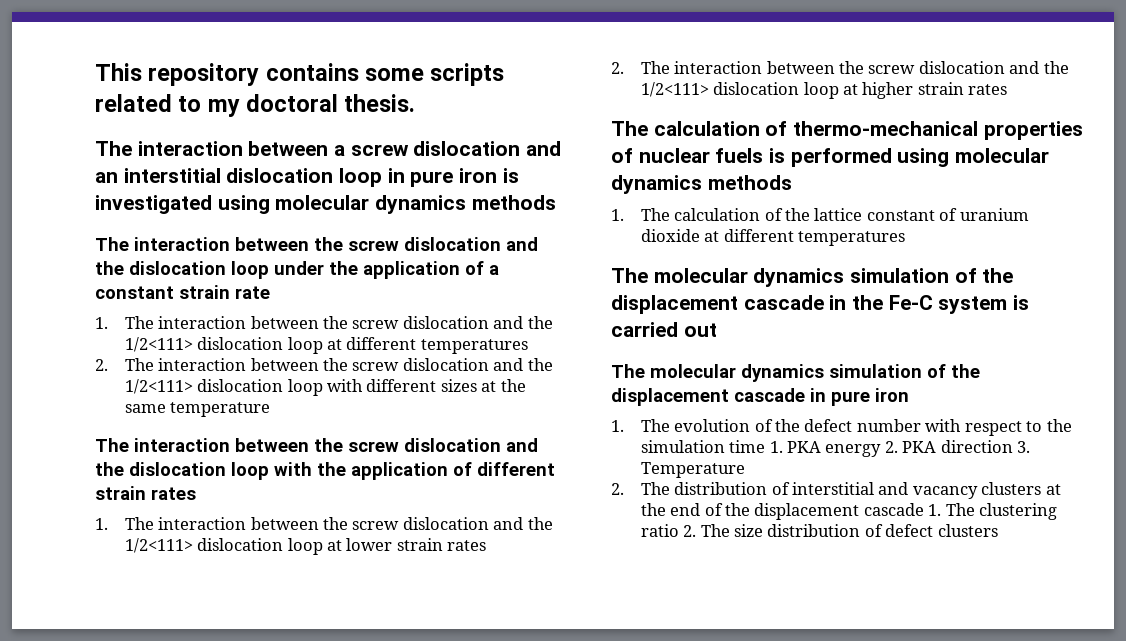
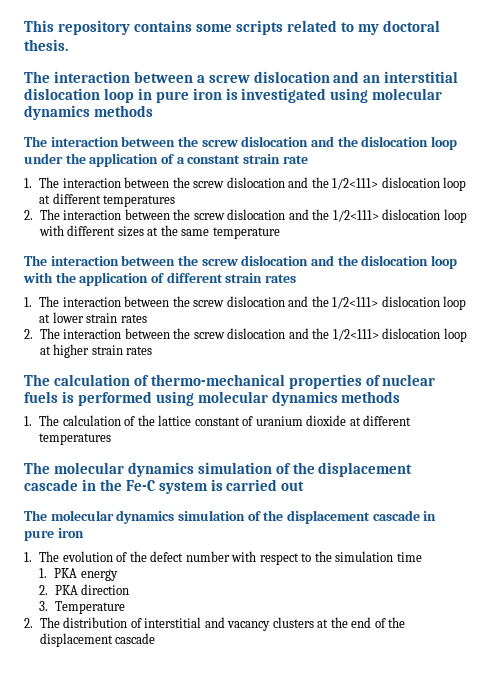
(766, 446) none -> (422, 557) //
(882, 450) none -> (118, 575) //
(1013, 446) none -> (130, 589) //
[928,503,1058,520] [640,524,998,537] 1. The clustering ratio 2. The size distribution of defect clusters -> (156, 638) none

